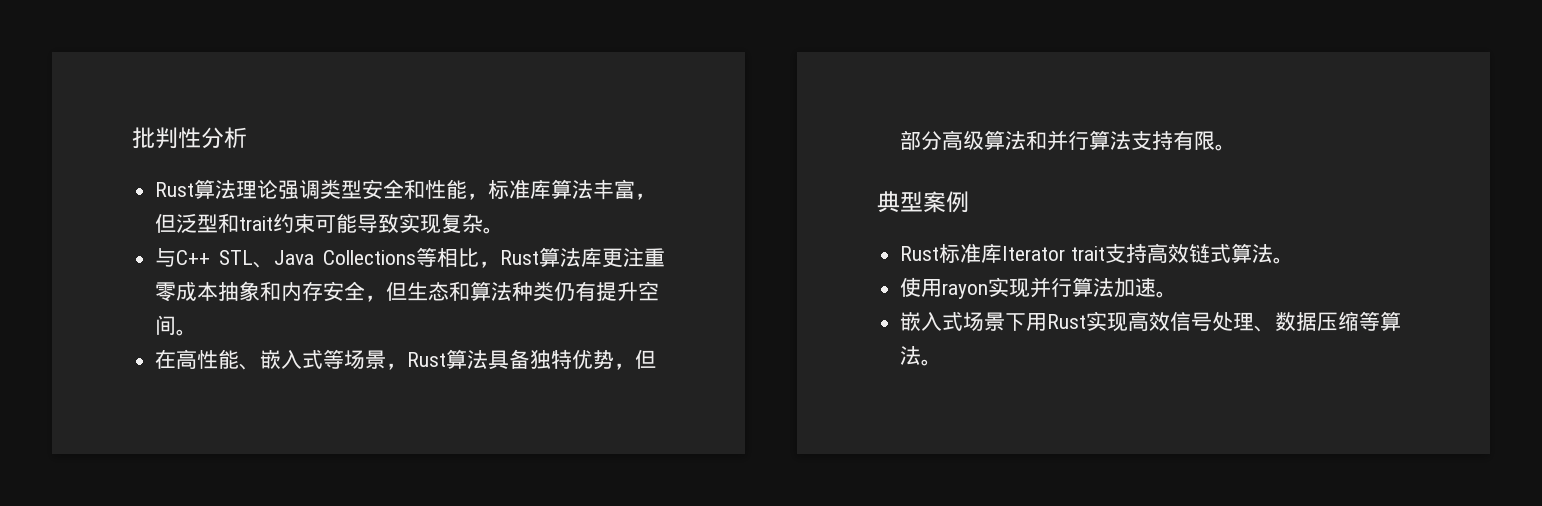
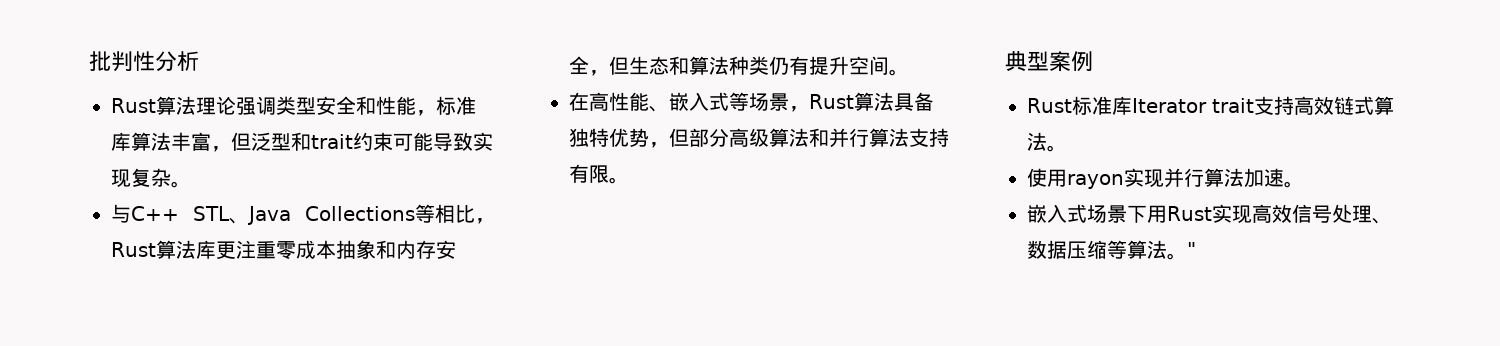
(943, 362) none -> [1187,242,1196,257] "

